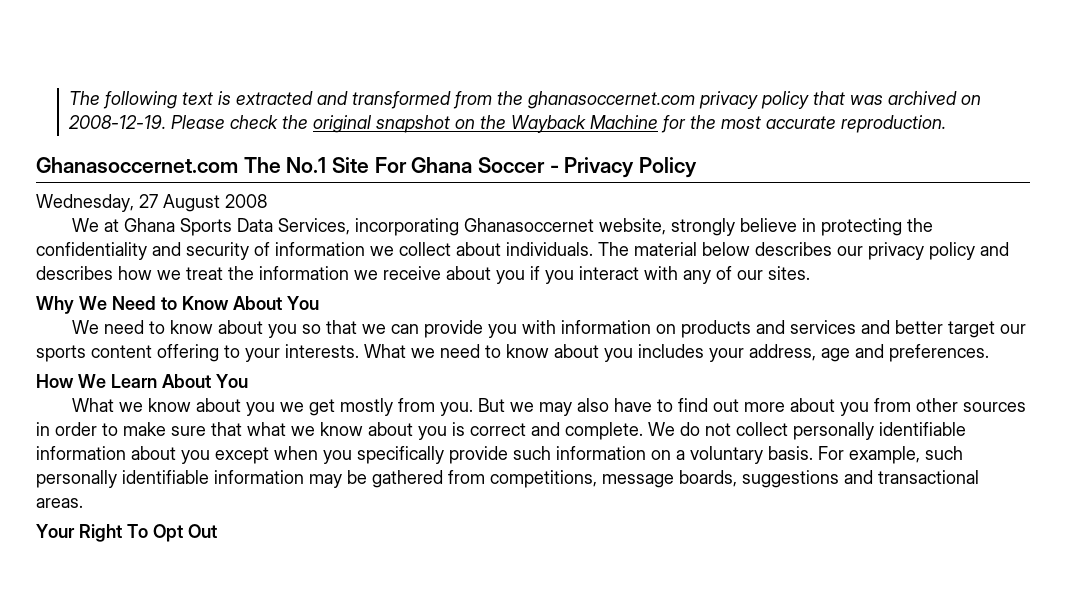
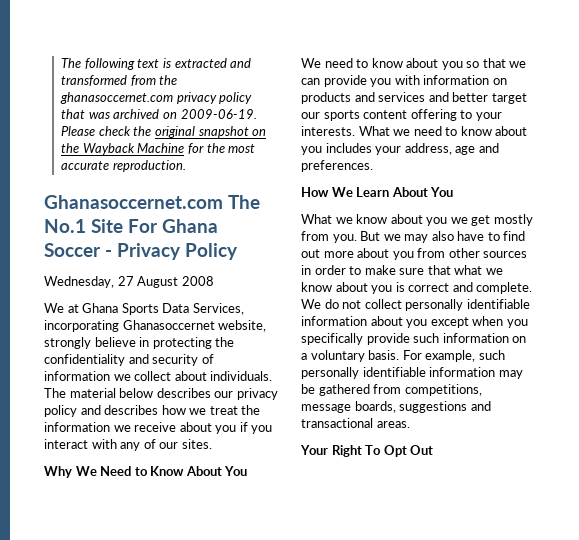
[68,115,167,129] 2008-12-19. -> [180,109,257,119] 2009-06-19.

